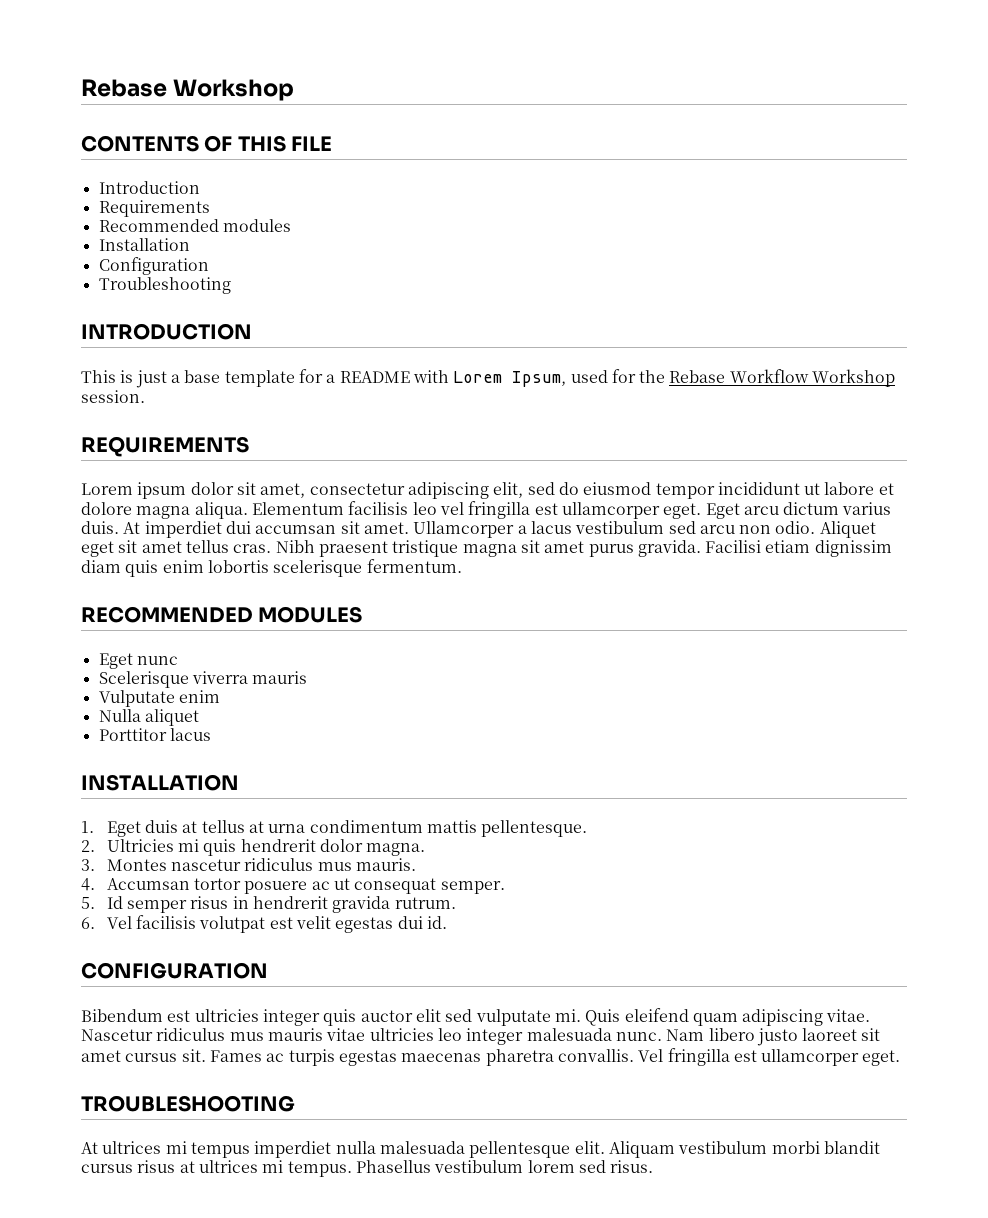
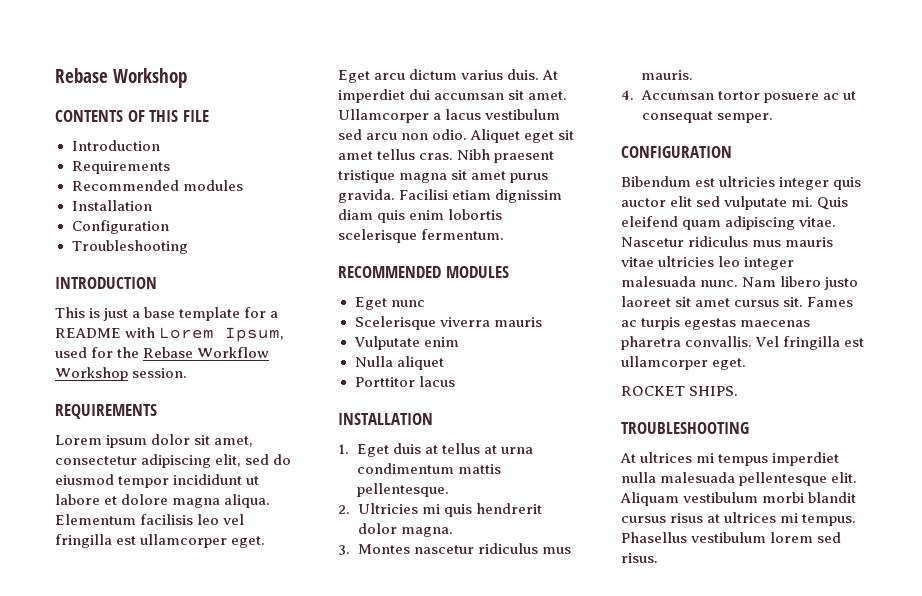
[81,896,456,913] [81,915,447,933] // 5. Id semper risus in hendrerit gravida rutrum. // 6. Vel facilisis volutpat est velit egestas dui id. -> (773, 118) none
(901, 1058) none -> [621,386,739,396] // ROCKET SHIPS.

